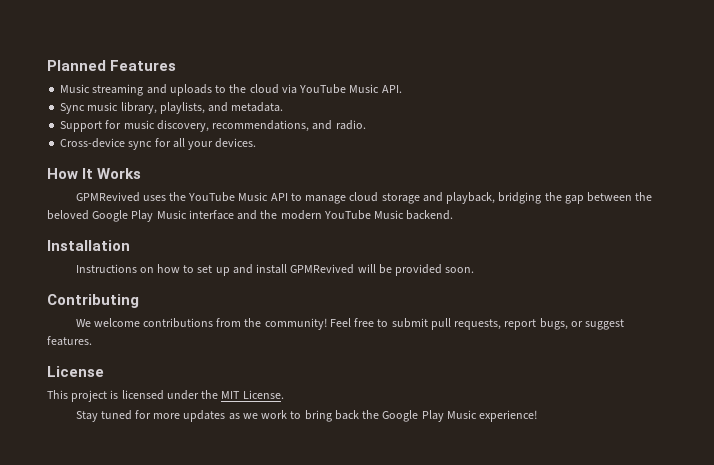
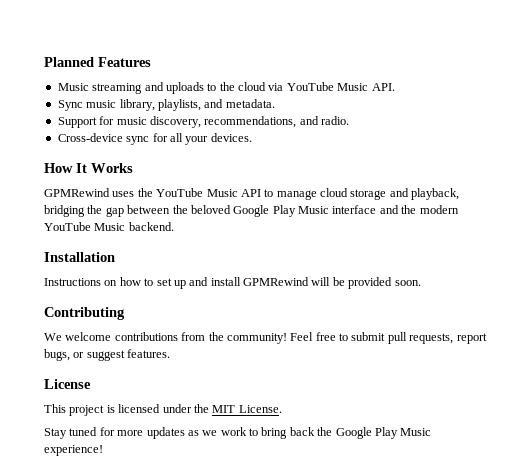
[75,192,140,202] GPMRevived -> [44,188,110,197] GPMRewind
[290,264,355,274] GPMRevived -> [243,277,309,286] GPMRewind

